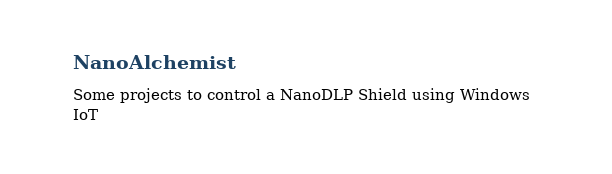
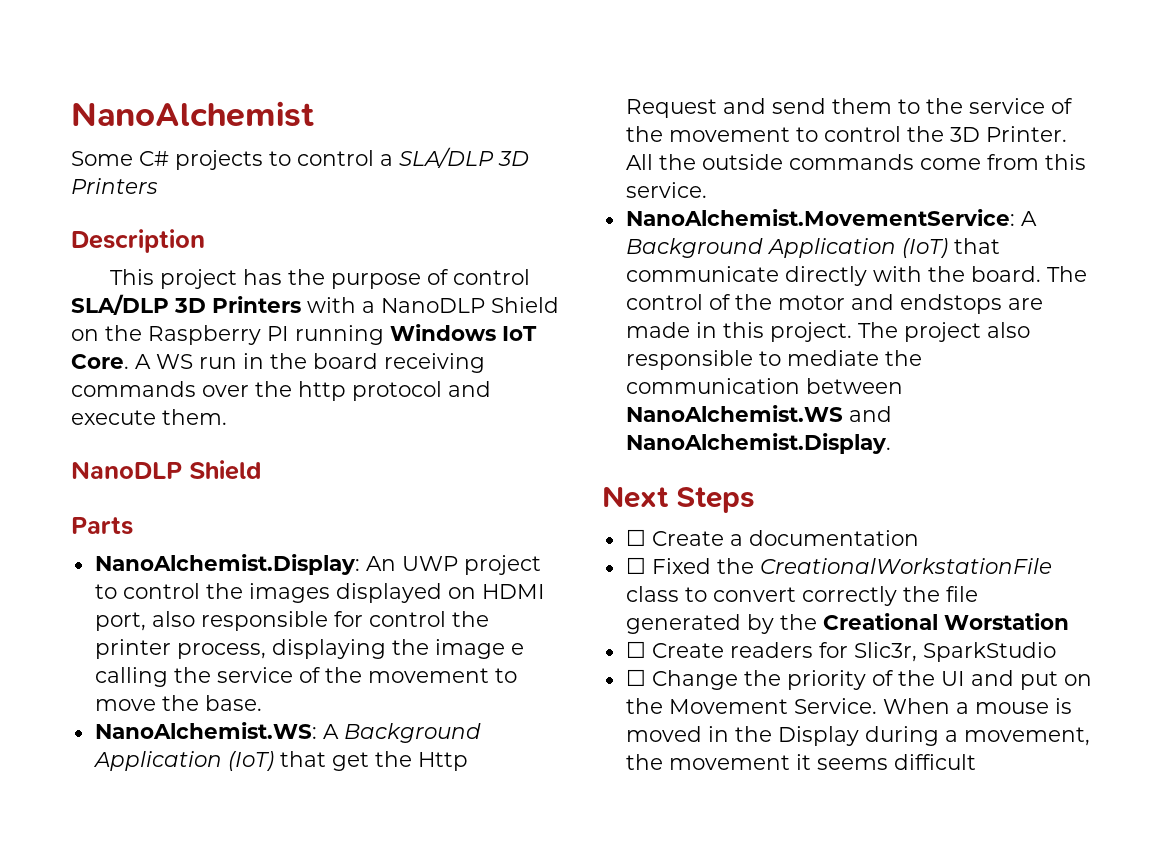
(115, 94) none -> [139,151,169,166] C#
[280,88,530,103] [73,109,98,120] NanoDLP Shield using Windows IoT -> [399,147,529,168] [71,178,158,194] [71,229,205,253] [110,269,531,289] [71,294,559,315] [71,324,537,345] [71,353,485,373] [71,381,491,401] [71,409,227,425] [71,460,261,480] [71,517,133,535] [94,554,541,575] [94,583,545,603] [94,611,489,631] [94,639,524,659] [94,667,517,687] [94,695,262,711] [94,722,481,743] [92,751,468,771] [625,98,1073,118] [625,126,1067,142] [625,154,1086,170] [625,182,707,198] [625,209,1037,226] [625,238,1000,258] [625,266,1087,286] [625,294,1043,314] [625,322,1030,342] [625,350,922,370] [625,378,903,394] [625,405,892,422] [625,433,891,454] [602,486,755,513] [625,529,919,546] [625,557,1052,574] [625,586,978,606] [625,613,1069,634] [625,641,1056,662] [625,669,1092,690] [625,698,1072,714] [625,726,1090,746] [625,754,976,770] SLA/DLP 3D Printers // Description // This project has the purpose of control SLA/DLP 3D Printers with a NanoDLP Shield on the Raspberry PI running Windows IoT Core. A WS run in the board receiving commands over the http protocol and execute them. // NanoDLP Shield // Parts // NanoAlchemist.Display: An UWP project to control the images displayed on HDMI port, also responsible for control the printer process, displaying the image e calling the service of the movement to move the base. // NanoAlchemist.WS: A Background Application (IoT) that get the Http Request and send them to the service of the movement to control the 3D Printer. All the outside commands come from this service. // NanoAlchemist.MovementService: A Background Application (IoT) that communicate directly with the board. The control of the motor and endstops are made in this project. The project also responsible to mediate the communication between NanoAlchemist.WS and NanoAlchemist.Display. // Next Steps // ☐ Create a documentation // ☐ Fixed the CreationalWorkstationFile class to convert correctly the file generated by the Creational Worstation // ☐ Create readers for Slic3r, SparkStudio // ☐ Change the priority of the UI and put on the Movement Service. When a mouse is moved in the Display during a movement, the movement it seems difficult

